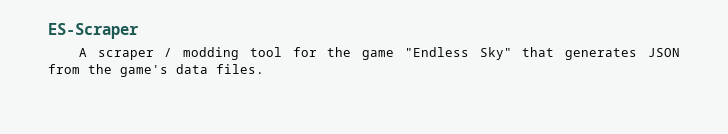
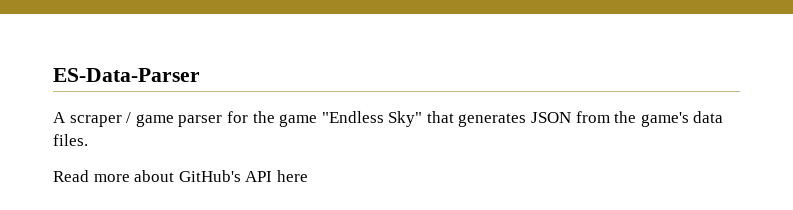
[48,23,139,39] ES-Scraper -> [53,68,200,82] ES-Data-Parser
[183,47,282,60] modding tool -> [135,114,223,127] game parser
(264, 69) none -> [53,170,308,182] // Read more about GitHub's API here

